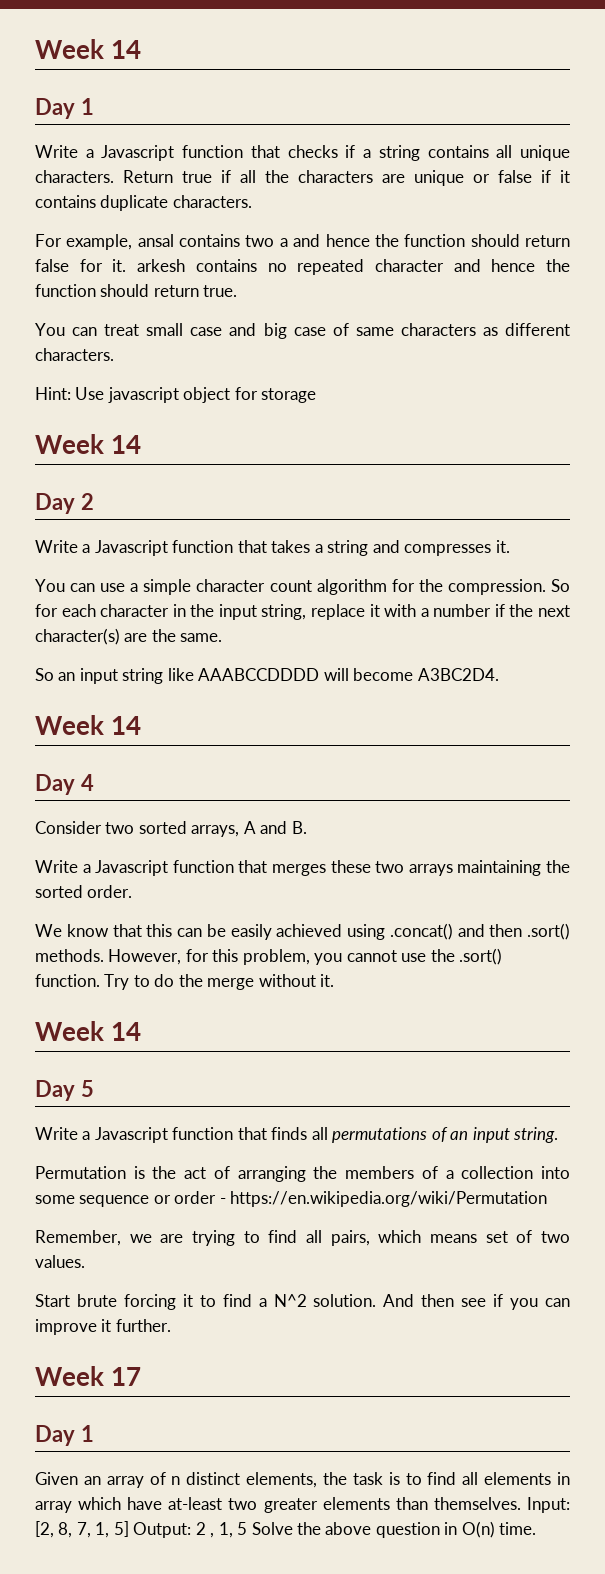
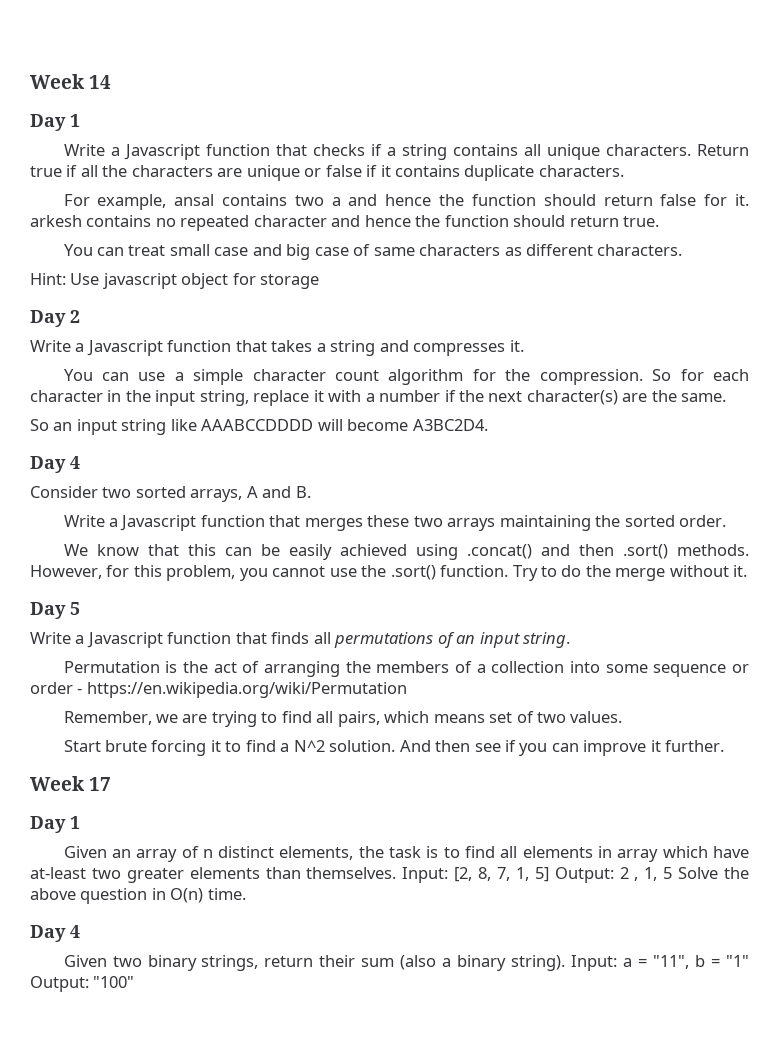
[35,434,142,454] // Week 14 -> (320, 281) none
[35,715,142,735] // Week 14 -> (488, 425) none
[35,1021,142,1041] // Week 14 -> (748, 571) none
(537, 1528) none -> [30,925,80,942] [63,955,749,971] [30,976,135,992] // Day 4 // Given two binary strings, return their sum (also a binary string). Input: a = "11", b = "1" Output: "100"

